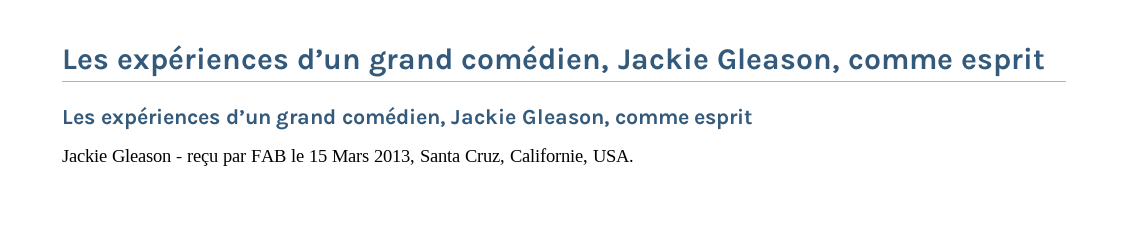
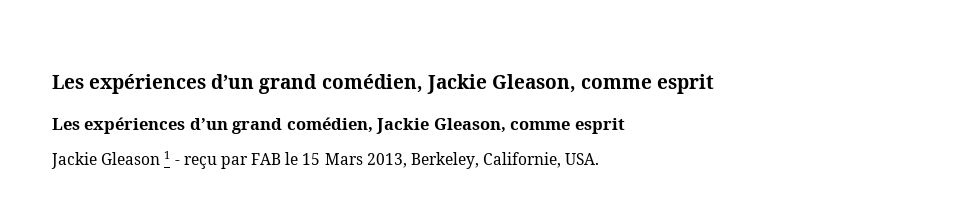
(171, 155) none -> [164,151,171,159] 1
[420,150,505,165] Santa Cruz, -> [411,152,480,169] Berkeley,

